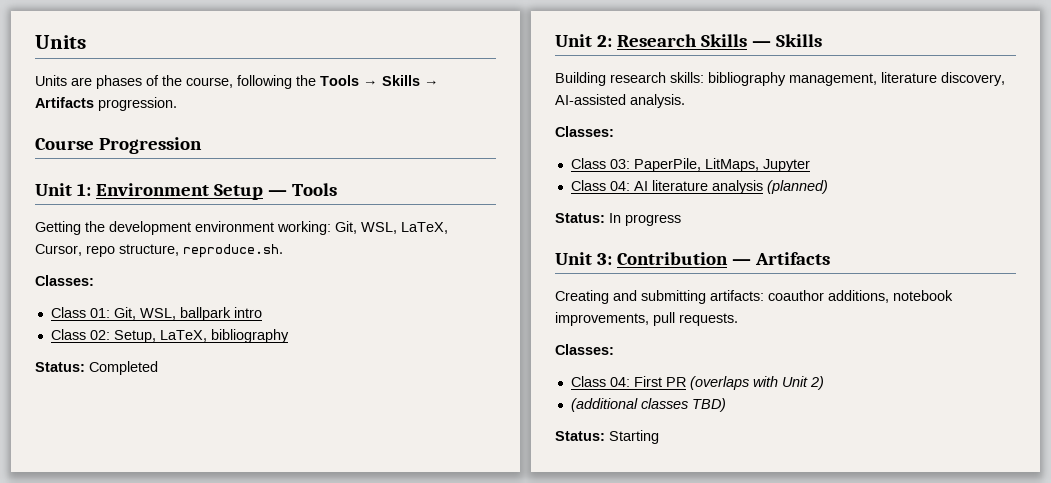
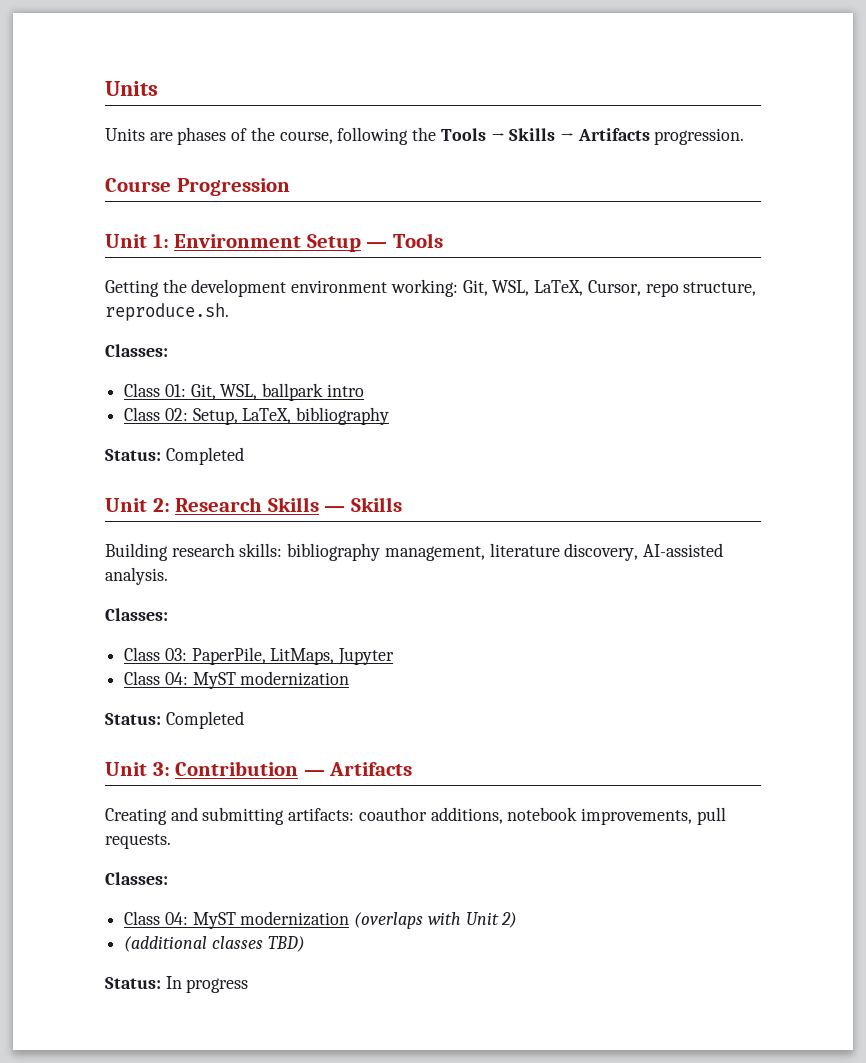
[633,180,828,194] [555,213,681,226] AI literature analysis (planned) // Status: In progress -> [192,671,350,689] [105,711,244,729] MyST modernization // Status: Completed
[633,376,686,387] First PR -> [192,911,350,929] MyST modernization
[609,430,659,444] Starting -> [165,976,249,993] In progress

